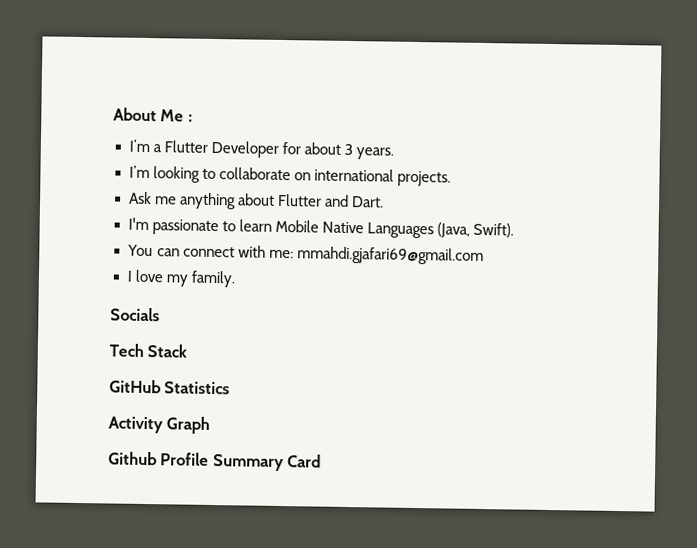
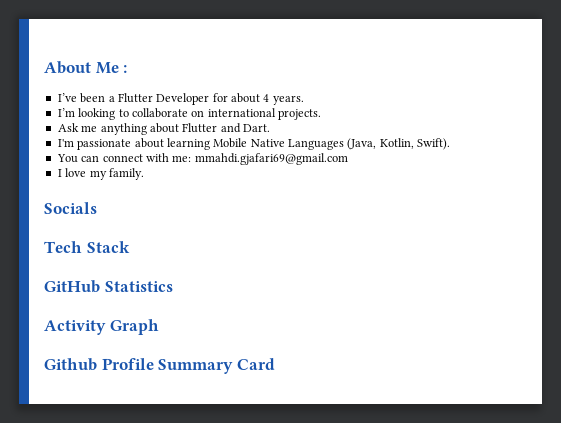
[128,139,150,153] I’m -> [57,93,106,103] I’ve been
[343,143,353,156] 3 -> [263,94,270,102] 4
[221,219,272,232] to learn -> [134,138,210,150] about learning
(470, 230) none -> [379,138,414,149] Kotlin,

